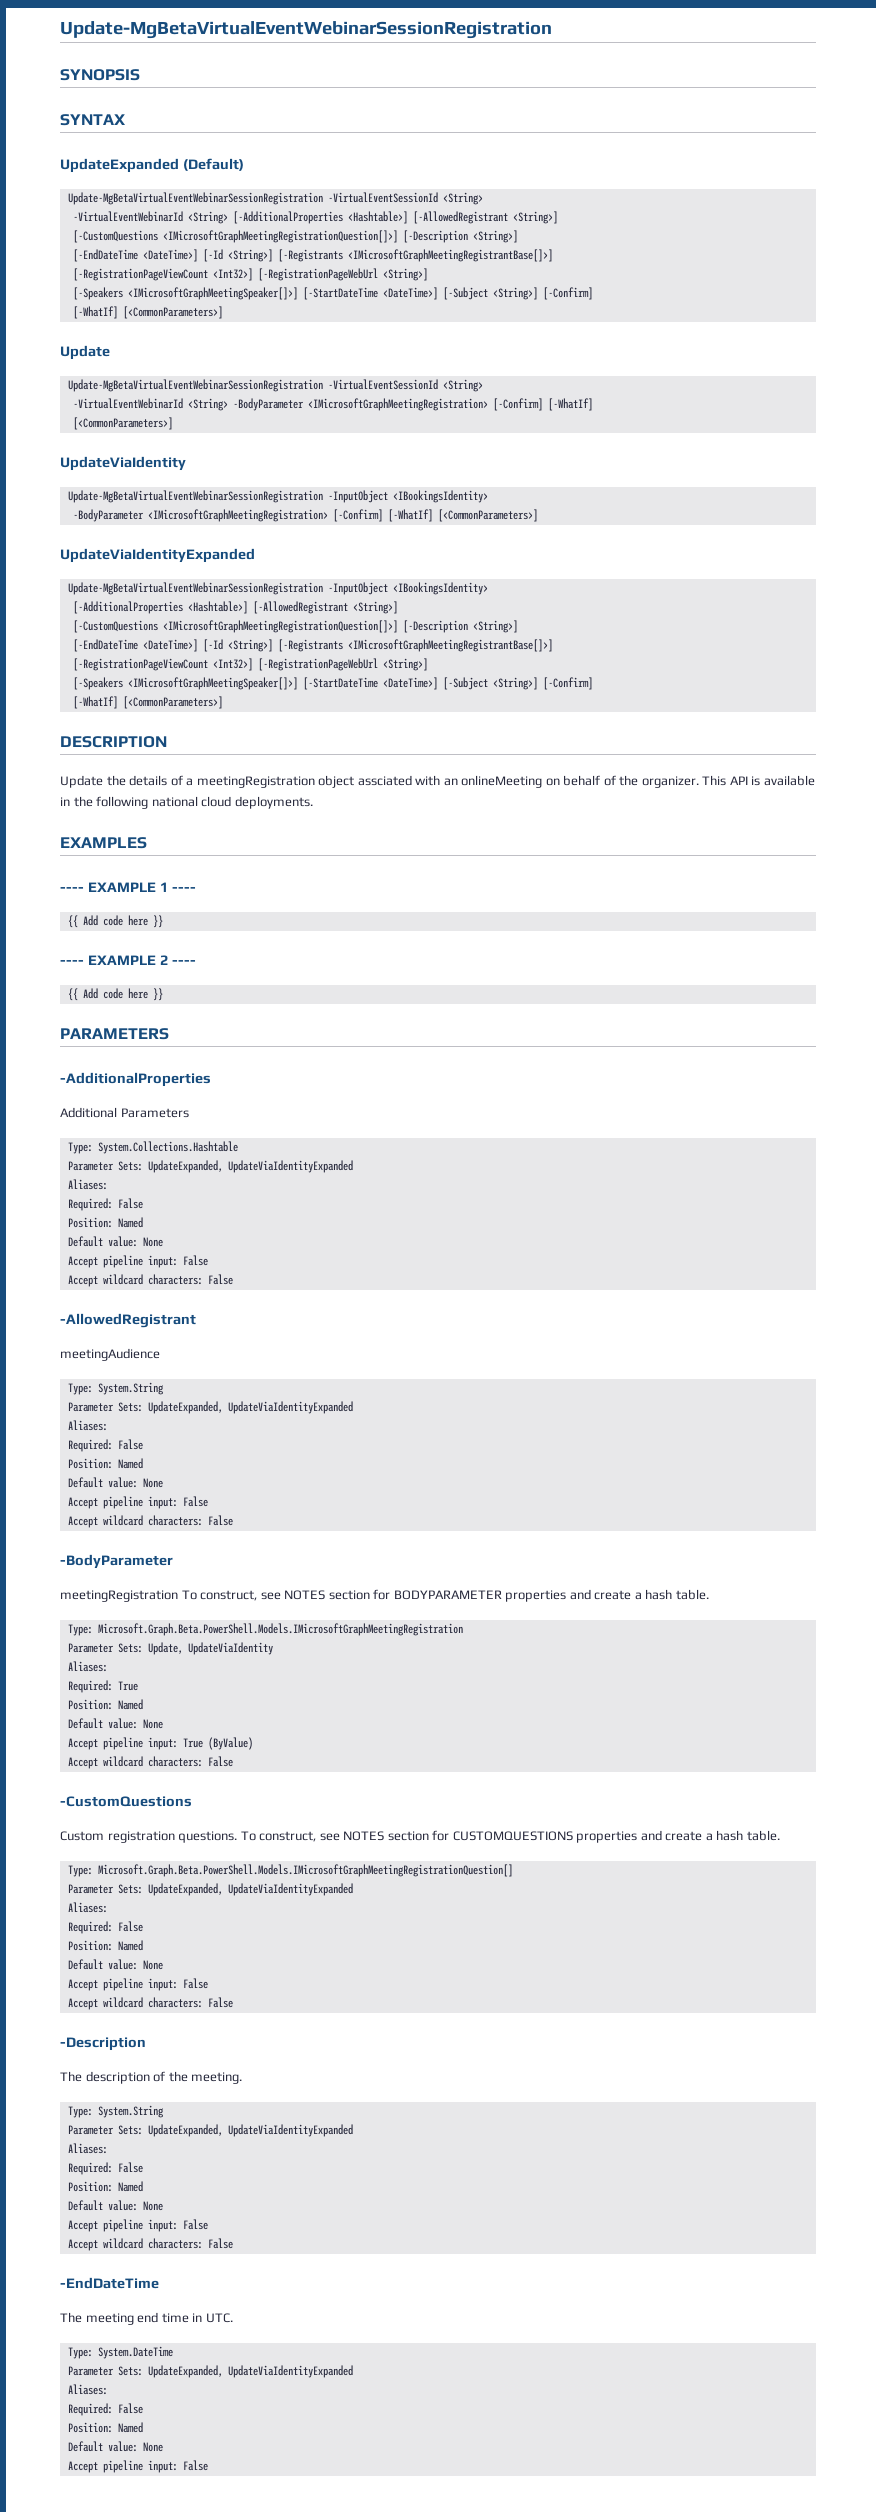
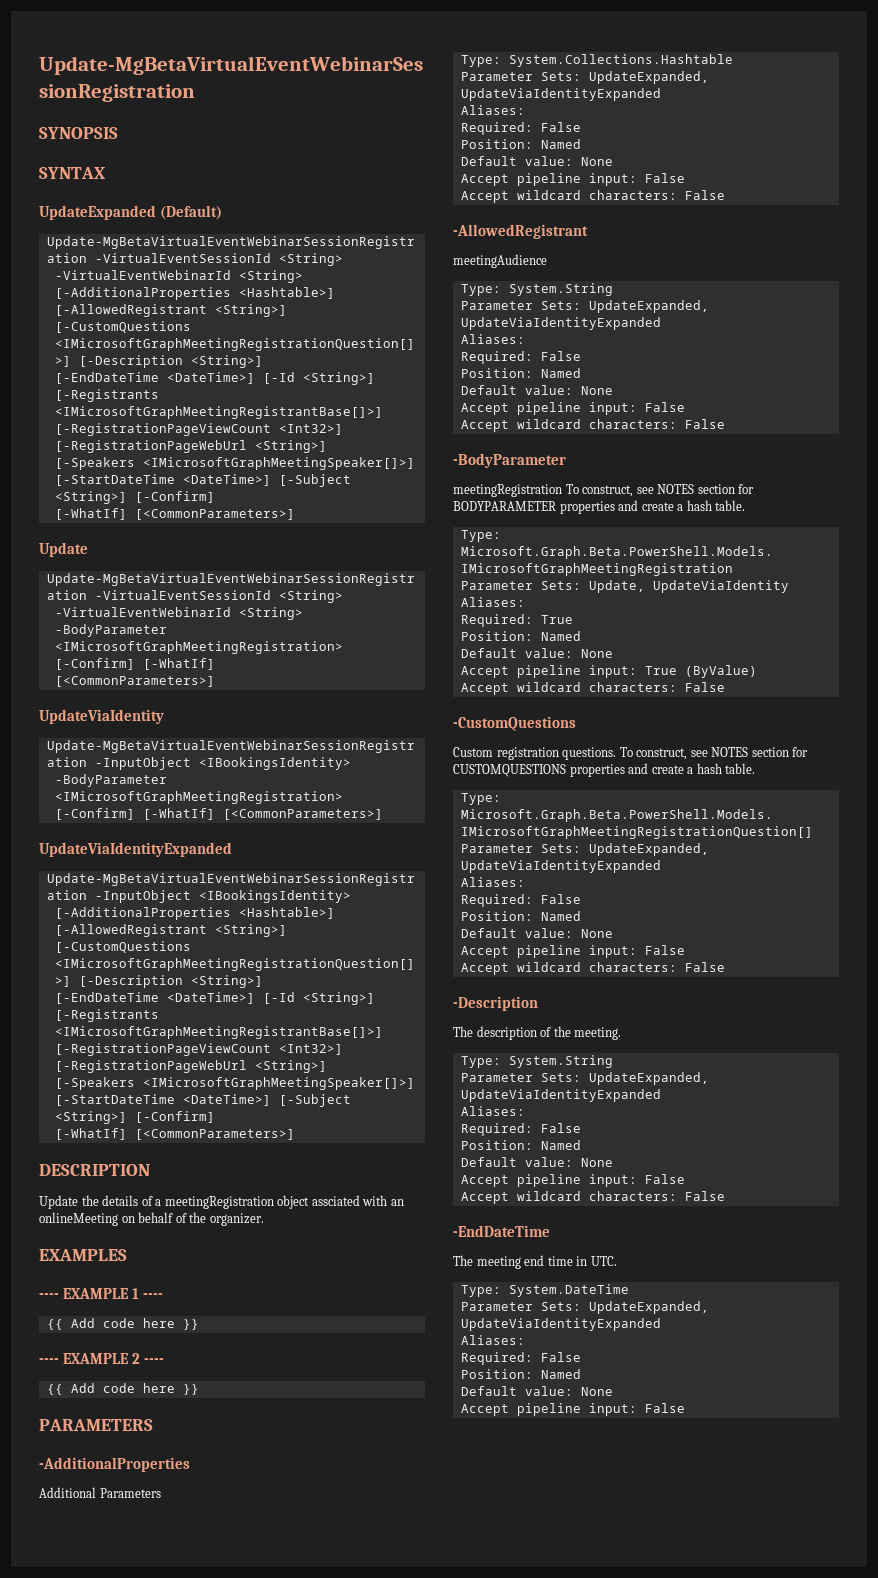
[702,775,815,786] [60,796,313,809] This API is available in the following national cloud deployments. -> (264, 1219) none

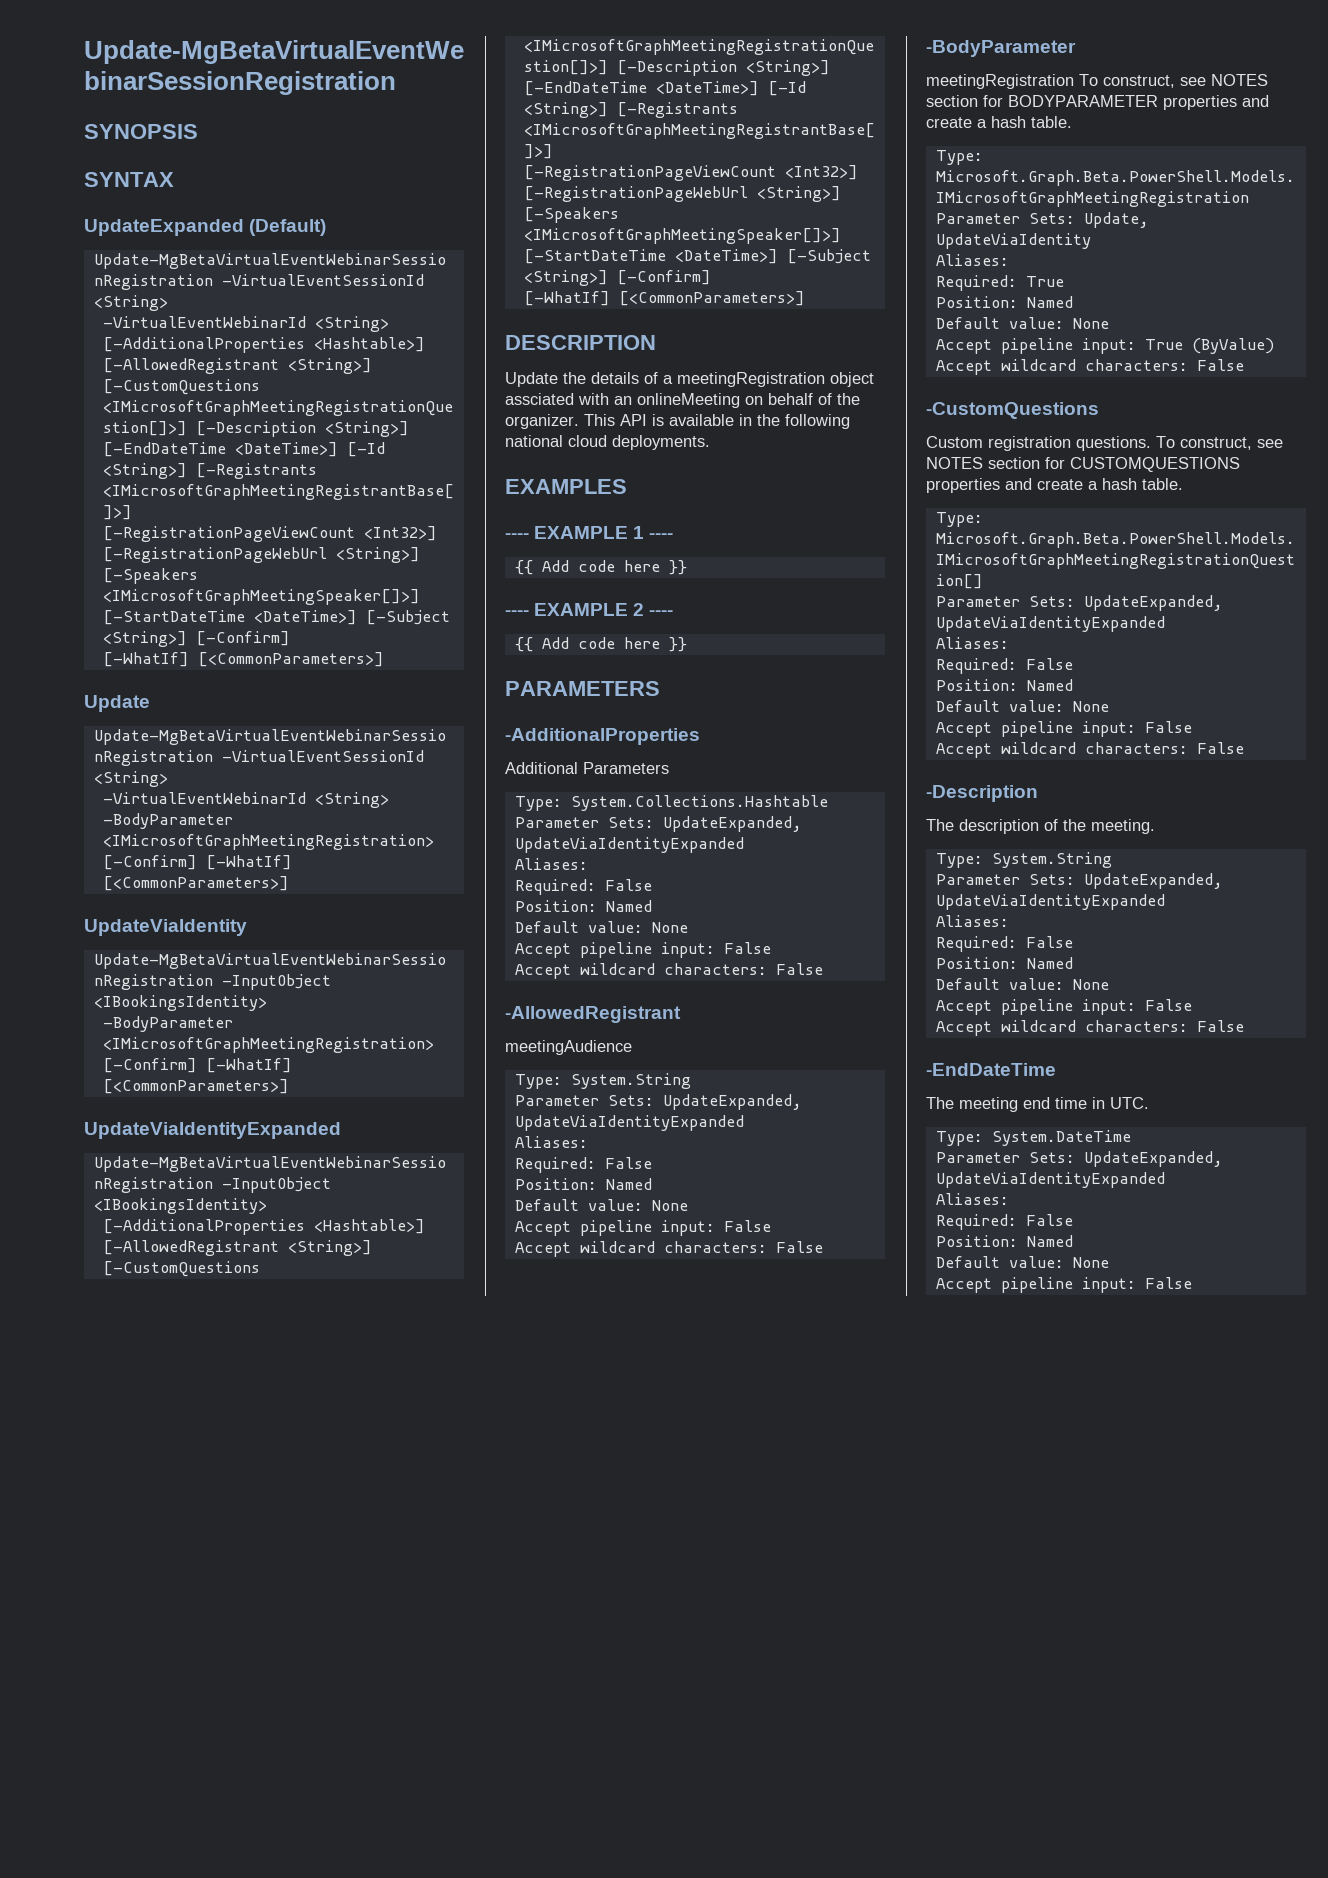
(264, 1219) none -> [584,414,850,429] [505,435,710,450] This API is available in the following national cloud deployments.

